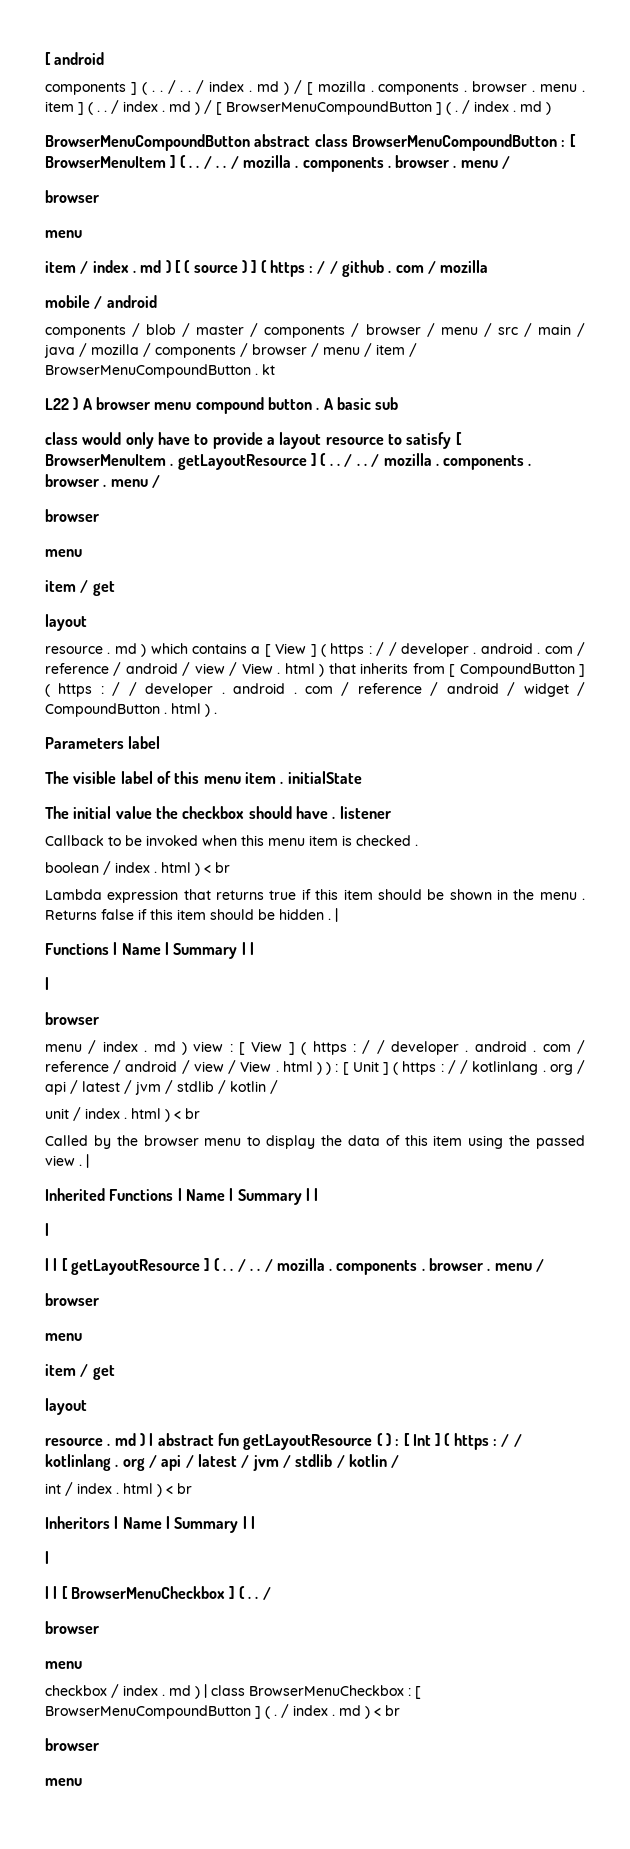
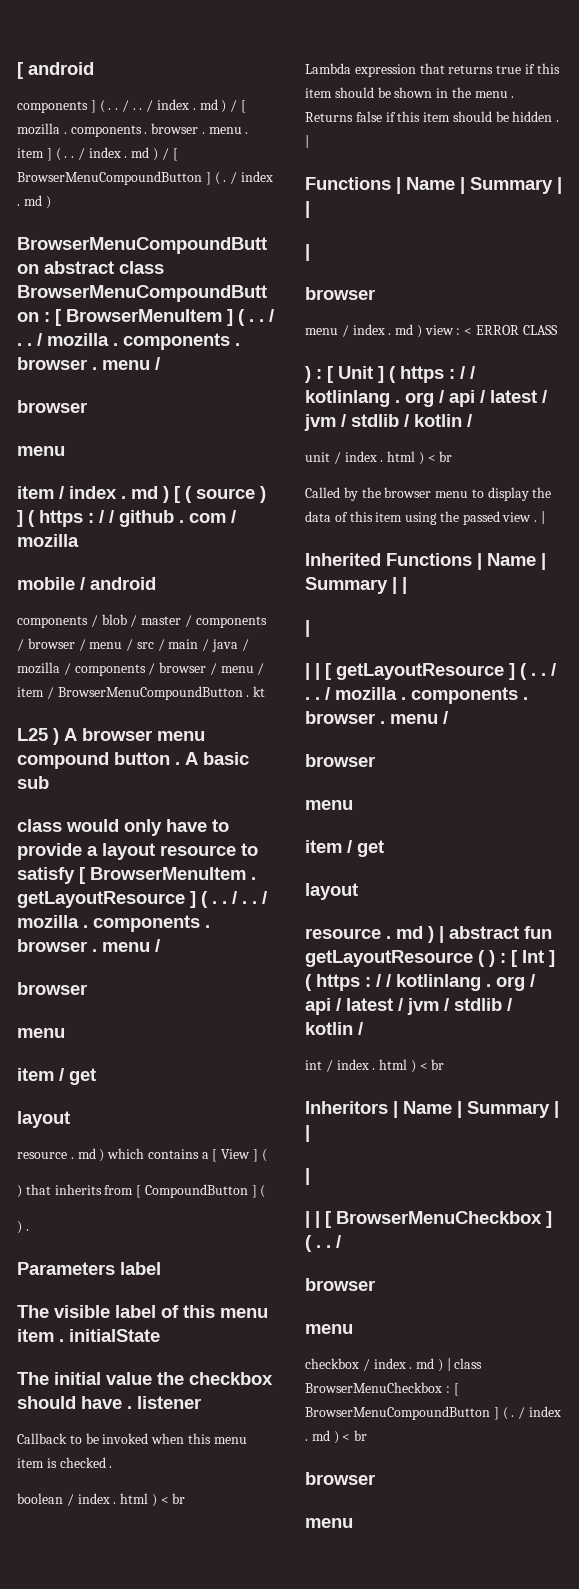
[45,398,69,410] L22 -> [17,728,48,741] L25
[330,642,585,657] [45,662,315,676] https : / / developer . android . com / reference / android / view / View . html -> (267, 1155) //
[58,682,585,697] [45,703,201,717] https : / / developer . android . com / reference / android / widget / CompoundButton . html -> (266, 1191) //
[239,1040,586,1055] [45,1060,322,1075] [ View ] ( https : / / developer . android . com / reference / android / view / View . html ) -> [464,325,558,335] < ERROR CLASS //

